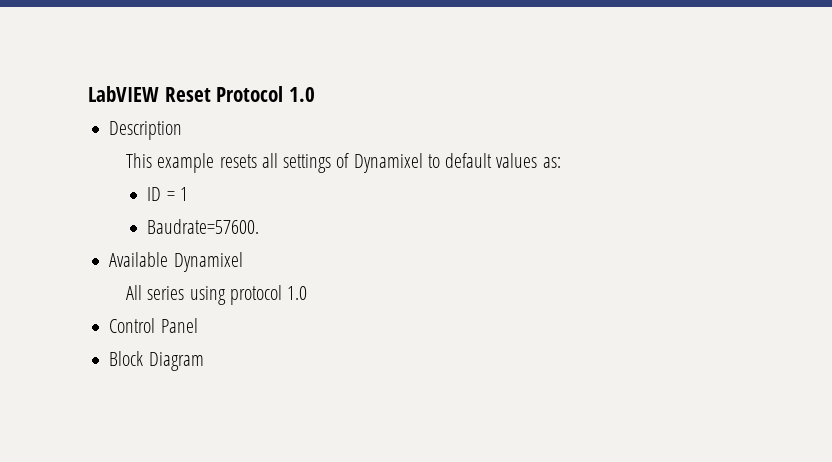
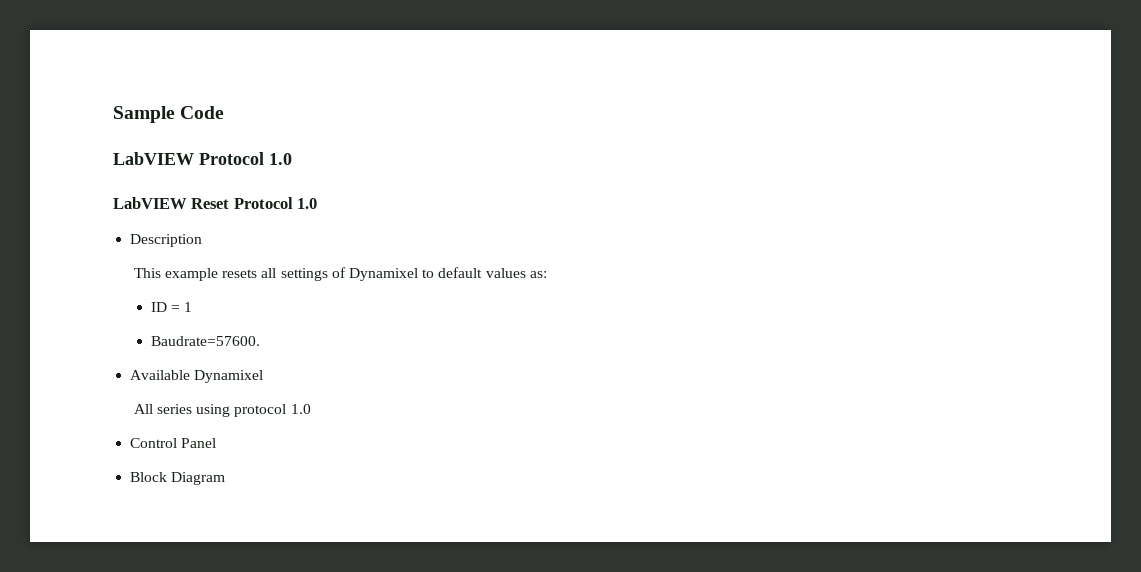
(88, 94) none -> [113,106,225,123] [113,152,292,165] Sample Code // LabVIEW Protocol 1.0 //

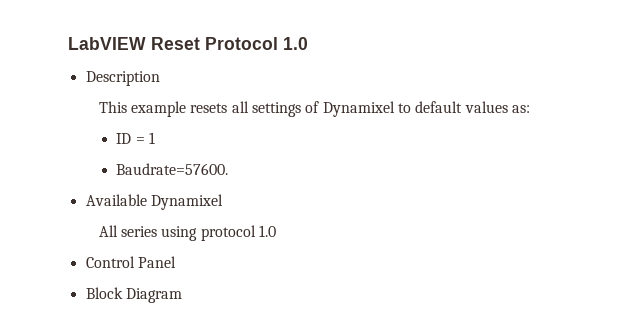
[113,106,225,123] [113,152,292,165] Sample Code // LabVIEW Protocol 1.0 // -> (68, 43) none

